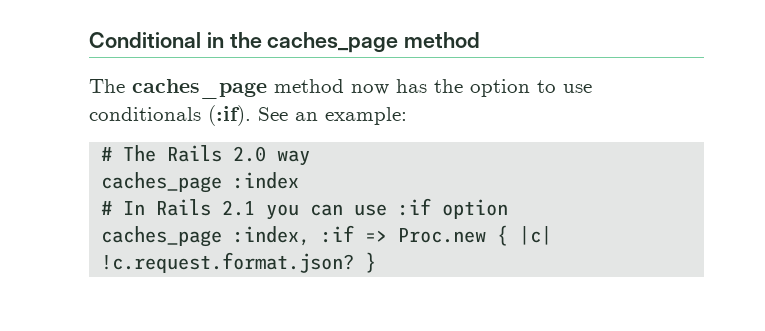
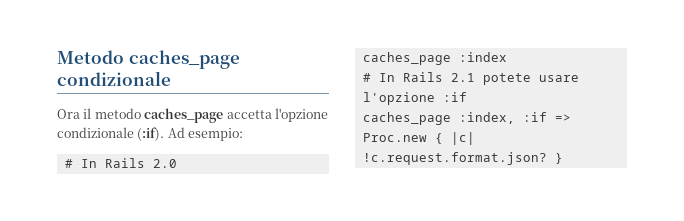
[89,32,481,53] [89,79,592,99] [89,105,407,126] [101,145,157,162] Conditional in the caches_page method // The caches_page method now has the option to use conditionals (:if). See an example: // # The -> [57,50,240,69] [57,71,171,86] [57,108,328,123] [57,127,244,141] [64,159,97,168] Metodo caches_page condizionale // Ora il metodo caches_page accetta l'opzione condizionale (:if). Ad esempio: // # In
[277,150,311,166] way -> (177, 163) none
[266,198,509,220] you can use :if option -> [482,73,579,85] [362,92,467,105] potete usare l'opzione :if

